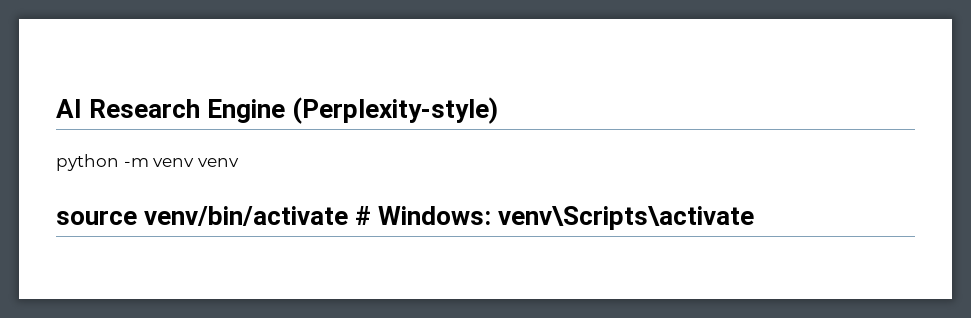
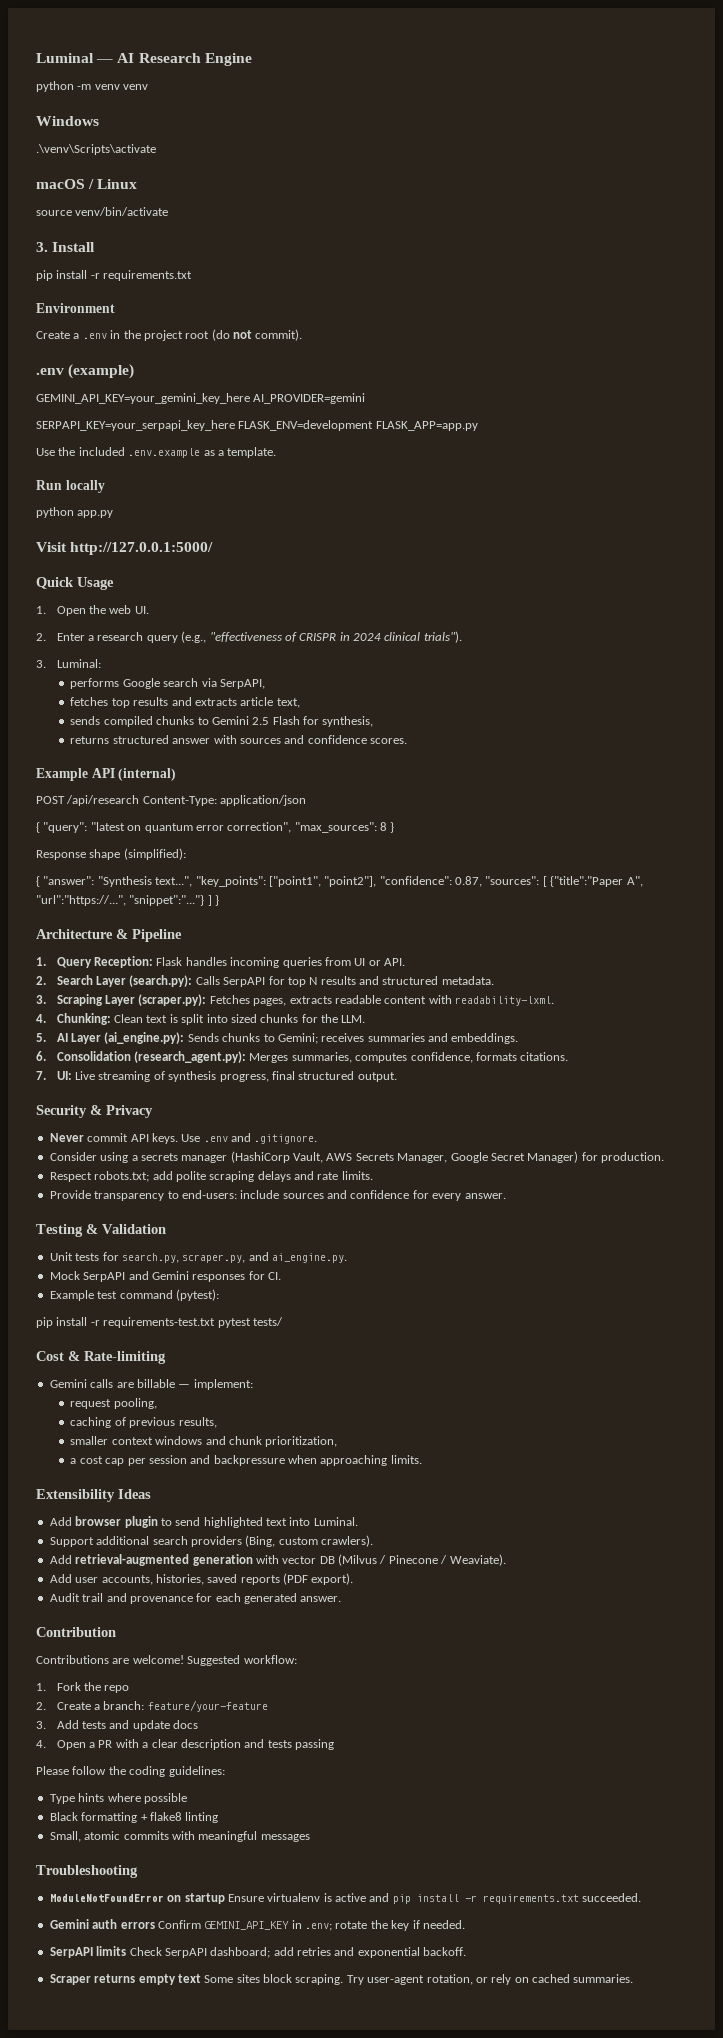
(56, 108) none -> [36,53,114,63] Luminal —
[292,97,499,124] (Perplexity-style) -> (252, 59) none
[56,206,755,230] source venv/bin/activate # Windows: venv\Scripts\activate -> [36,116,99,126] [36,144,156,155] [36,179,138,189] [36,207,169,216] [36,242,96,252] [36,270,193,281] [36,303,115,313] [36,329,303,341] [36,364,135,379] [36,393,366,404] [36,420,478,431] [36,447,277,458] [36,480,105,493] [36,507,114,518] [36,542,214,555] [36,577,114,590] [36,605,149,616] [36,631,462,643] [36,659,101,668] [70,678,265,689] [70,697,300,708] [70,716,374,727] [70,735,408,744] [36,768,177,781] [36,795,307,806] [36,822,395,833] [36,848,186,860] [36,876,643,887] [36,895,220,906] [36,929,182,942] [36,956,406,968] [36,975,494,987] [36,994,555,1006] [36,1013,366,1025] [36,1032,519,1044] [36,1051,569,1063] [36,1071,397,1082] [36,1105,153,1118] [49,1133,318,1144] [49,1151,664,1163] [49,1171,373,1182] [49,1190,506,1201] [36,1224,166,1237] [49,1252,347,1263] [49,1271,281,1282] [49,1289,219,1301] [36,1317,283,1328] [36,1351,166,1364] [49,1379,253,1390] [70,1398,157,1409] [70,1417,217,1428] [70,1436,338,1447] [70,1455,422,1466] [36,1489,151,1502] [49,1516,358,1528] [49,1535,373,1547] [49,1554,506,1566] [49,1573,354,1585] [49,1593,342,1604] [36,1627,116,1637] [36,1655,297,1666] [36,1682,130,1693] [36,1700,268,1712] [36,1720,199,1731] [36,1739,335,1750] [36,1766,225,1777] [49,1793,187,1804] [49,1812,219,1823] [49,1831,310,1842] [36,1865,138,1878] [49,1893,642,1904] [49,1919,465,1931] [49,1946,467,1958] [49,1974,634,1985] Windows // .\venv\Scripts\activate // macOS / Linux // source venv/bin/activate // 3. Install // pip install -r requirements.txt // Environment // Create a .env in the project root (do not commit). // .env (example) // GEMINI_API_KEY=your_gemini_key_here AI_PROVIDER=gemini // SERPAPI_KEY=your_serpapi_key_here FLASK_ENV=development FLASK_APP=app.py // Use the included .env.example as a template. // Run locally // python app.py // Visit http://127.0.0.1:5000/ // Quick Usage // 1. Open the web UI. // 2. Enter a research query (e.g., "effectiveness of CRISPR in 2024 clinical trials"). // 3. Luminal: // performs Google search via SerpAPI, // fetches top results and extracts article text, // sends compiled chunks to Gemini 2.5 Flash for synthesis, // returns structured answer with sources and confidence scores. // Example API (internal) // POST /api/research Content-Type: application/json // { "query": "latest on quantum error correction", "max_sources": 8 } // Response shape (simplified): // { "answer": "Synthesis text...", "key_points": ["point1", "point2"], "confidence": 0.87, "sources": [ {"title":"Paper A", "url":"https://...", "snippet":"..."} ] } // Architecture & Pipeline // 1. Query Reception: Flask handles incoming queries from UI or API. // 2. Search Layer (search.py): Calls SerpAPI for top N results and structured metadata. // 3. Scraping Layer (scraper.py): Fetches pages, extracts readable content with readability-lxml. // 4. Chunking: Clean text is split into sized chunks for the LLM. // 5. AI Layer (ai_engine.py): Sends chunks to Gemini; receives summaries and embeddings. // 6. Consolidation (research_agent.py): Merges summaries, computes confidence, formats citations. // 7. UI: Live streaming of synthesis progress, final structured output. // Security & Privacy // Never commit API keys. Use .env and .gitignore. // Consider using a secrets manager (HashiCorp Vault, AWS Secrets Manager, Google Secret Manager) for production. // Respect robots.txt; add polite scraping delays and rate limits. // Provide transparency to end-users: include sources and confidence for every answer. // Testing & Validation // Unit tests for search.py, scraper.py, and ai_engine.py. // Mock SerpAPI and Gemini responses for CI. // Example test command (pytest): // pip install -r requirements-test.txt pytest tests/ // Cost & Rate-limiting // Gemini calls are billable — implement: // request pooling, // caching of previous results, // smaller context windows and chunk prioritization, // a cost cap per session and backpressure when approaching limits. // Extensibility Ideas // Add browser plugin to send highlighted text into Luminal. // Support additional search providers (Bing, custom crawlers). // Add retrieval-augmented generation with vector DB (Milvus / Pinecone / Weaviate). // Add user accounts, histories, saved reports (PDF export). // Audit trail and provenance for each generated answer. // Contribution // Contributions are welcome! Suggested workflow: // 1. Fork the repo // 2. Create a branch: feature/your-feature // 3. Add tests and update docs // 4. Open a PR with a clear description and tests passing // Please follow the coding guidelines: // Type hints where possible // Black formatting + flake8 linting // Small, atomic commits with meaningful messages // Troubleshooting // ModuleNotFoundError on startup Ensure virtualenv is active and pip install -r requirements.txt succeeded. // Gemini auth errors Confirm GEMINI_API_KEY in .env; rotate the key if needed. // SerpAPI limits Check SerpAPI dashboard; add retries and exponential backoff. // Scraper returns empty text Some sites block scraping. Try user-agent rotation, or rely on cached summaries.

